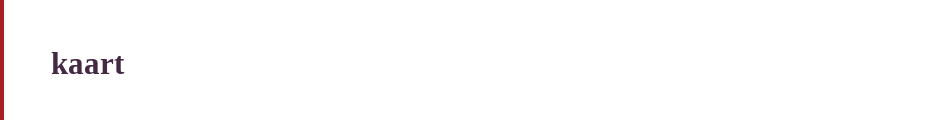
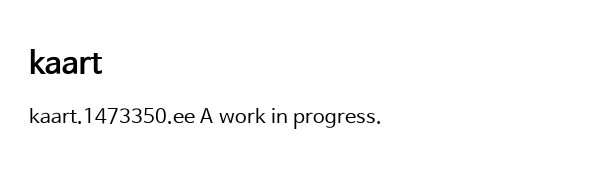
(125, 63) none -> [29,108,383,129] // kaart.1473350.ee A work in progress.

